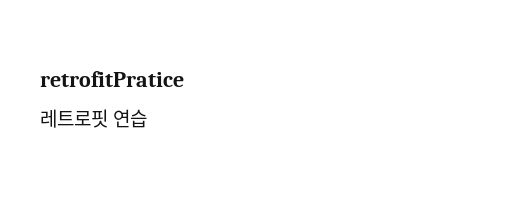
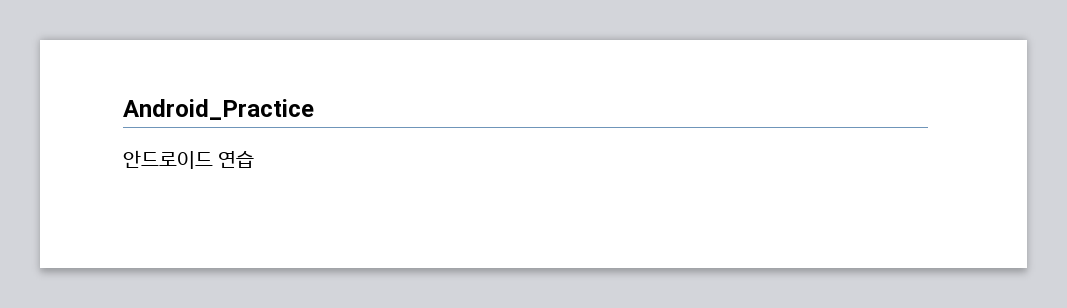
[40,71,184,87] [40,109,108,128] retrofitPratice // 레트로핏 -> [123,99,314,120] [123,150,213,169] Android_Practice // 안드로이드

